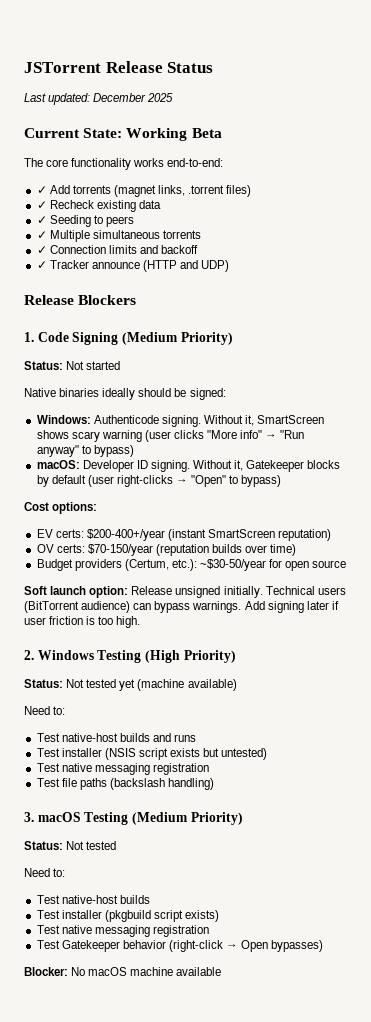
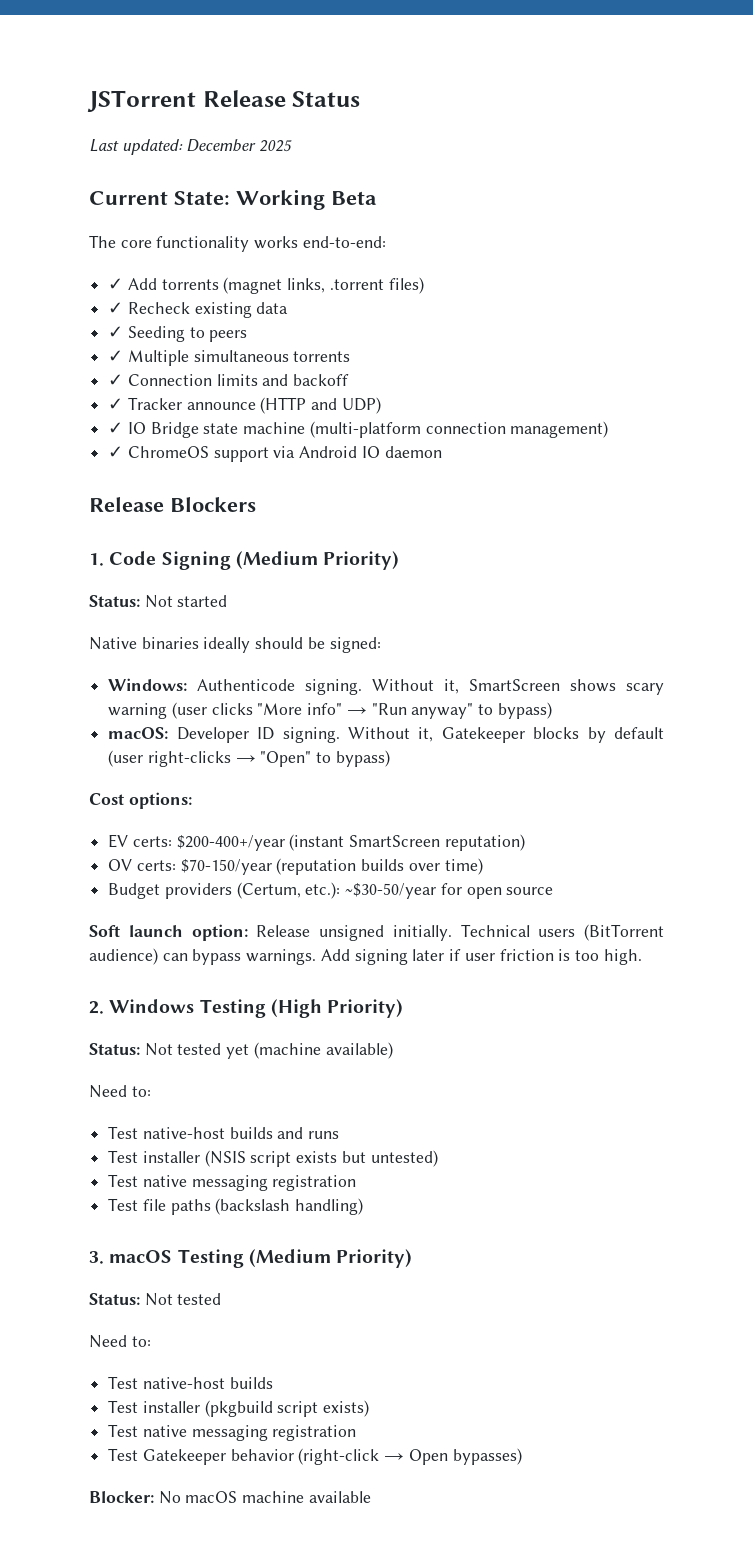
(230, 266) none -> [108,421,609,438] [108,446,442,462] // ✓ IO Bridge state machine (multi-platform connection management) // ✓ ChromeOS support via Android IO daemon

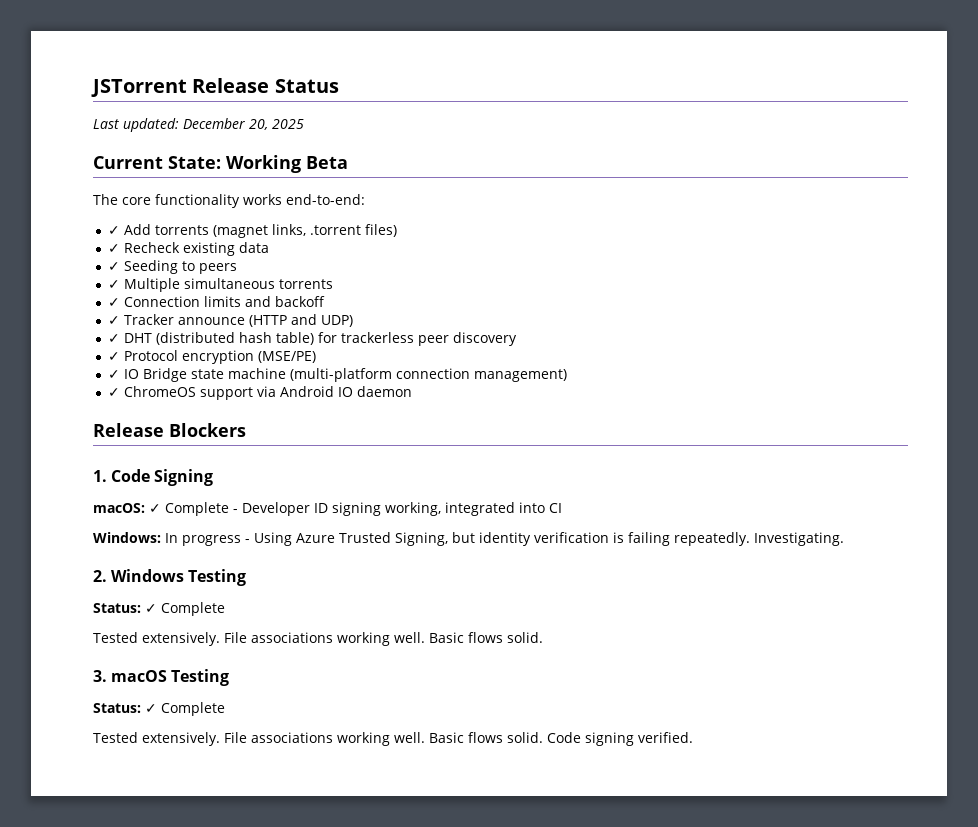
(257, 145) none -> [249,119,268,130] 20,
(381, 405) none -> [108,332,518,346] [108,350,317,364] // ✓ DHT (distributed hash table) for trackerless peer discovery // ✓ Protocol encryption (MSE/PE)
[235,551,400,570] [89,595,228,608] [89,637,381,653] [108,678,664,695] [108,702,552,719] [108,727,665,743] [108,750,390,767] [89,792,192,809] [108,834,525,851] [108,858,483,875] [108,882,554,899] [89,924,664,941] [89,948,642,965] (Medium Priority) // Status: Not started // Native binaries ideally should be signed: // Windows: Authenticode signing. Without it, SmartScreen shows scary warning (user clicks "More info" → "Run anyway" to bypass) // macOS: Developer ID signing. Without it, Gatekeeper blocks by default (user right-clicks → "Open" to bypass) // Cost options: // EV certs: $200-400+/year (instant SmartScreen reputation) // OV certs: $70-150/year (reputation builds over time) // Budget providers (Certum, etc.): ~$30-50/year for open source // Soft launch option: Release unsigned initially. Technical users (BitTorrent audience) can bypass warnings. Add signing later if user friction is too high. -> [93,502,562,516] [93,532,844,546] // macOS: ✓ Complete - Developer ID signing working, integrated into CI // Windows: In progress - Using Azure Trusted Signing, but identity verification is failing repeatedly. Investigating.
[270,999,404,1018] [89,1042,393,1059] [89,1085,151,1098] [108,1126,340,1139] [108,1150,438,1167] [108,1174,357,1191] [108,1198,364,1215] (High Priority) // Status: Not tested yet (machine available) // Need to: // Test native-host builds and runs // Test installer (NSIS script exists but untested) // Test native messaging registration // Test file paths (backslash handling) -> [93,602,225,616] [93,632,543,646] // Status: ✓ Complete // Tested extensively. File associations working well. Basic flows solid.
[248,1249,413,1268] [89,1293,222,1306] [89,1335,151,1348] [108,1376,273,1389] [108,1400,370,1417] [108,1424,357,1441] [108,1448,522,1465] [89,1491,371,1504] (Medium Priority) // Status: Not tested // Need to: // Test native-host builds // Test installer (pkgbuild script exists) // Test native messaging registration // Test Gatekeeper behavior (right-click → Open bypasses) // Blocker: No macOS machine available -> [93,702,225,716] [93,732,693,746] // Status: ✓ Complete // Tested extensively. File associations working well. Basic flows solid. Code signing verified.

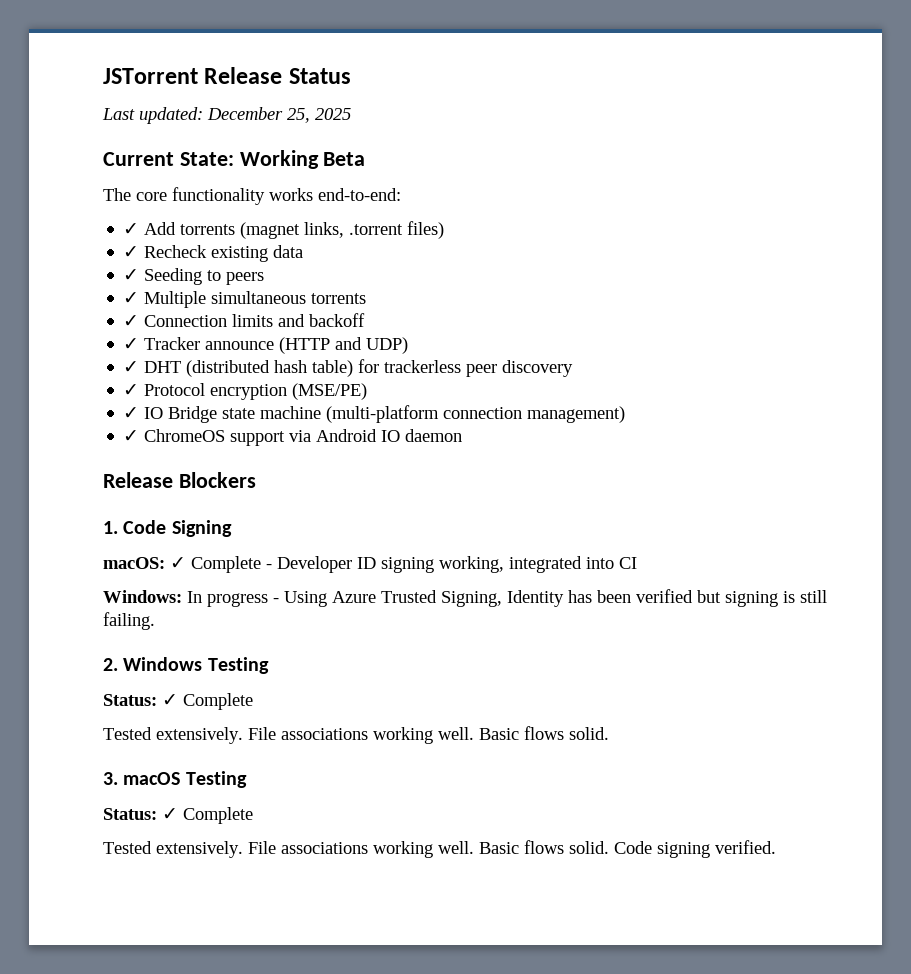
[249,119,268,130] 20, -> [287,108,310,123] 25,
[452,532,844,546] but identity verification is failing repeatedly. Investigating. -> [507,589,827,607] [103,612,155,630] Identity has been verified but signing is still failing.

